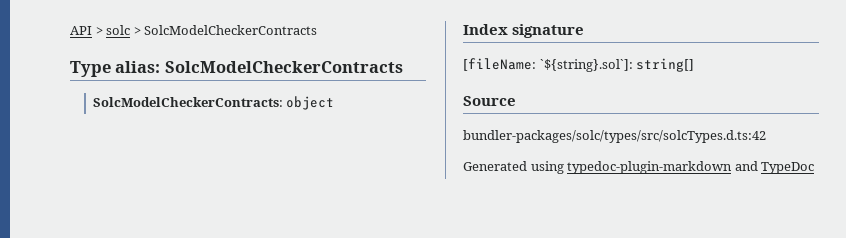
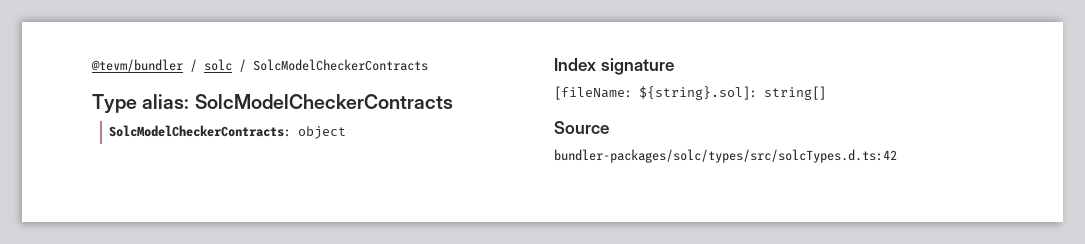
[70,25,141,35] API > solc > -> [91,59,246,72] @tevm/bundler / solc /
[539,59,633,72] `${string}.sol`]: -> [639,86,757,100] ${string}.sol]:
[463,161,815,174] // Generated using typedoc-plugin-markdown and TypeDoc -> (897, 156) none

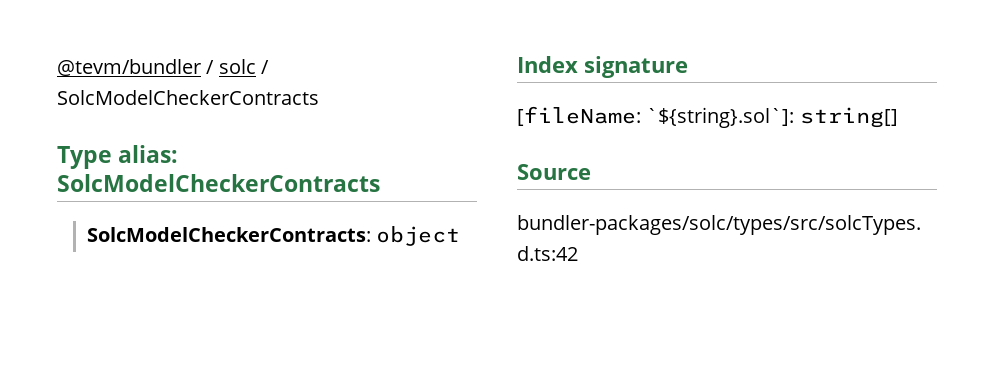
[639,86,757,100] ${string}.sol]: -> [646,107,795,128] `${string}.sol`]:

